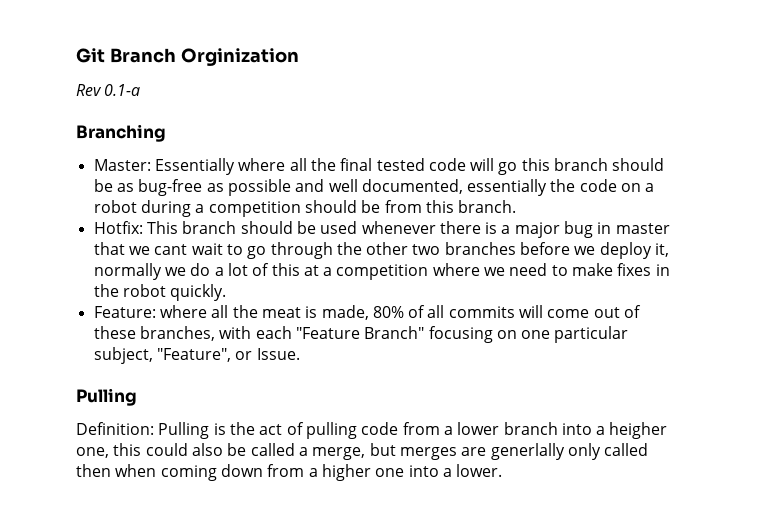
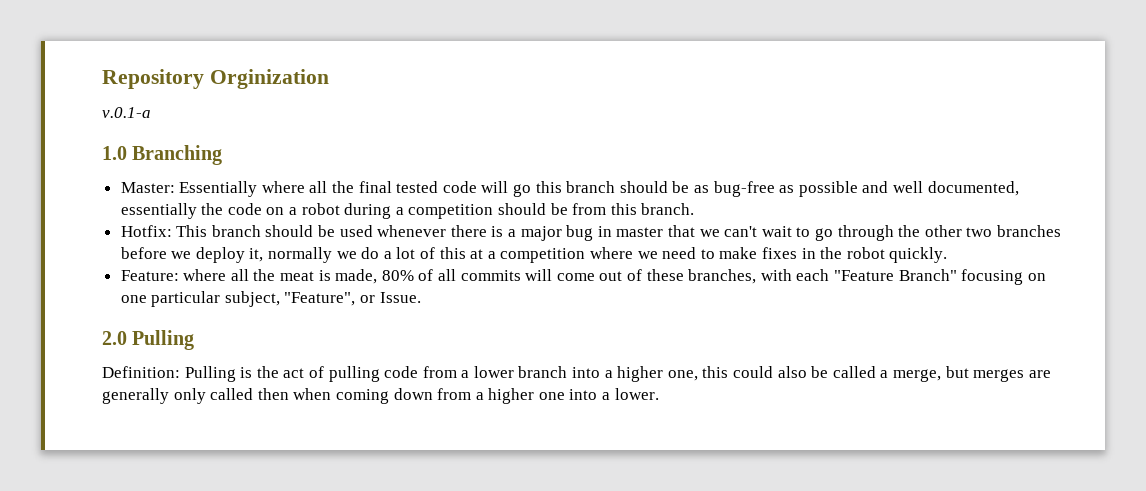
[76,48,176,63] Git Branch -> [102,69,204,89] Repository
[76,84,141,96] Rev 0.1-a // -> [102,107,151,118] [102,146,127,160] v.0.1-a // 1.0
[154,244,188,255] cant -> [724,226,758,237] can't
(300, 354) none -> [102,331,127,345] 2.0
[609,422,668,439] heigher -> [617,366,664,382] higher
[490,443,565,460] generlally -> [102,388,169,404] generally

